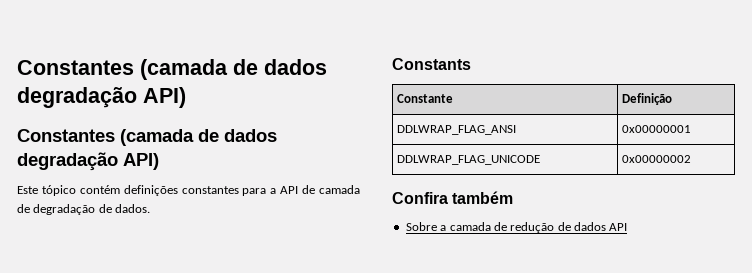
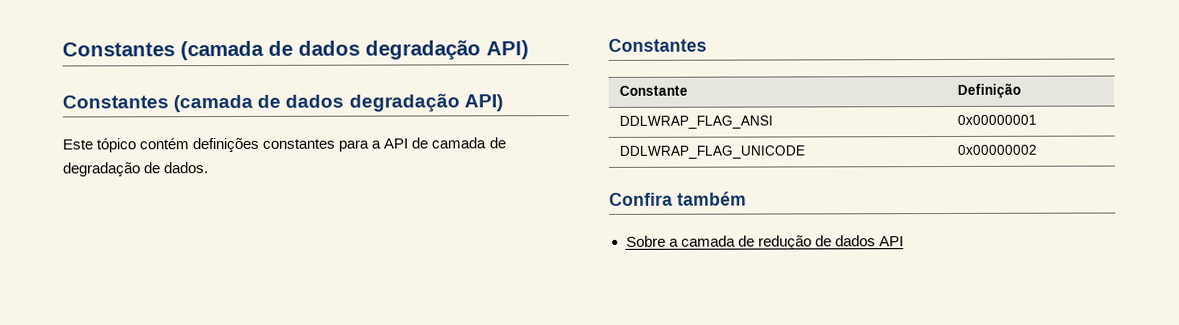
[392,58,471,70] Constants -> [608,38,707,52] Constantes

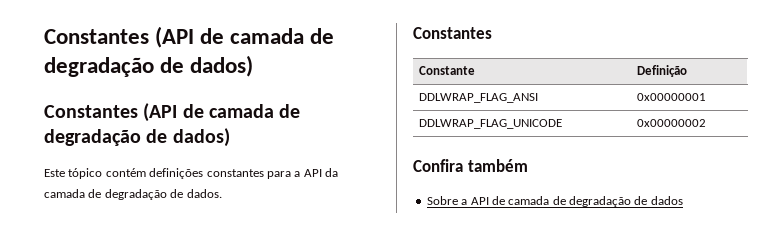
[62,40,529,61] [62,93,503,113] Constantes (camada de dados degradação API) // Constantes (camada de dados degradação API) -> [44,26,335,48] [44,55,254,77] [44,103,301,122] [44,128,230,147] Constantes (API de camada de degradação de dados) // Constantes (API de camada de degradação de dados)
[411,137,429,149] de -> [325,168,338,177] da
[680,235,904,250] camada de redução de dados API -> [470,196,683,207] API de camada de degradação de dados

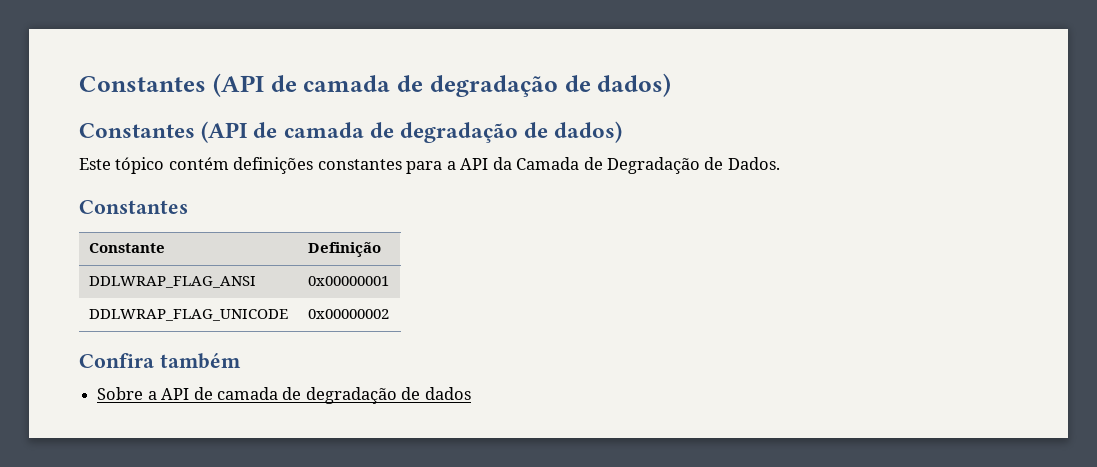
[44,189,222,200] camada de degradação de dados. -> [516,157,780,174] Camada de Degradação de Dados.

